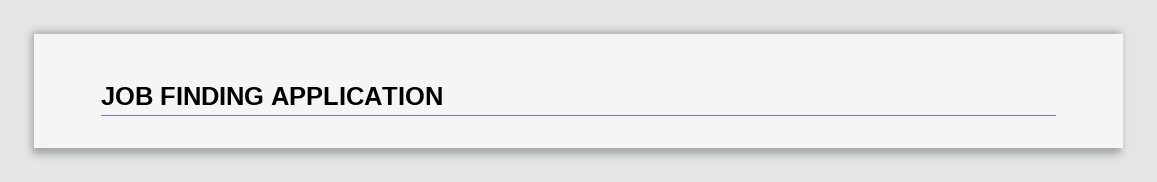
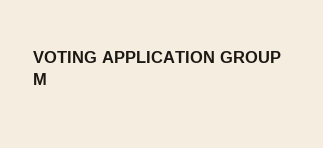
[101,87,443,105] JOB FINDING APPLICATION -> [33,51,281,63] [33,73,47,85] VOTING APPLICATION GROUP M

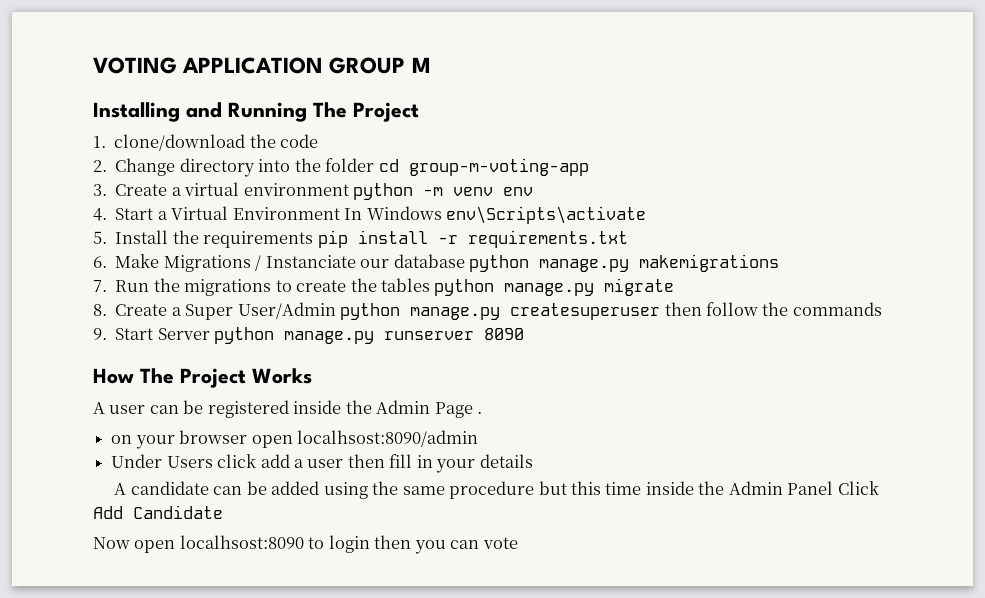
(47, 79) none -> [93,102,419,122] [93,134,319,151] [93,158,589,177] [93,182,534,200] [93,206,646,224] [93,230,628,248] [93,254,779,272] [93,278,675,296] [93,302,882,320] [93,327,525,344] [93,368,312,388] [93,400,483,418] [111,430,478,449] [111,454,533,473] [114,481,879,499] [93,505,223,519] [93,535,518,554] // Installing and Running The Project // 1. clone/download the code // 2. Change directory into the folder cd group-m-voting-app // 3. Create a virtual environment python -m venv env // 4. Start a Virtual Environment In Windows env\Scripts\activate // 5. Install the requirements pip install -r requirements.txt // 6. Make Migrations / Instanciate our database python manage.py makemigrations // 7. Run the migrations to create the tables python manage.py migrate // 8. Create a Super User/Admin python manage.py createsuperuser then follow the commands // 9. Start Server python manage.py runserver 8090 // How The Project Works // A user can be registered inside the Admin Page . // on your browser open localhsost:8090/admin // Under Users click add a user then fill in your details // A candidate can be added using the same procedure but this time inside the Admin Panel Click Add Candidate // Now open localhsost:8090 to login then you can vote

